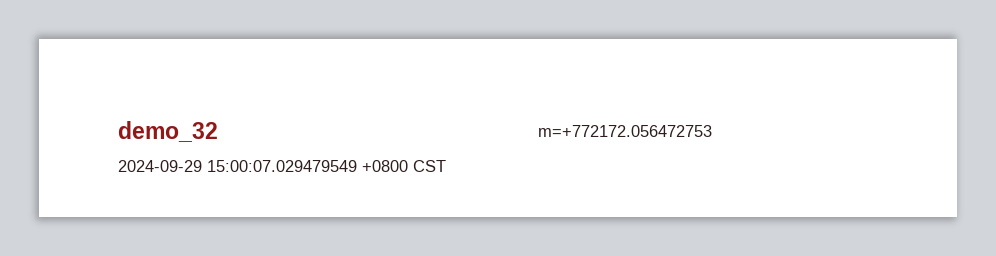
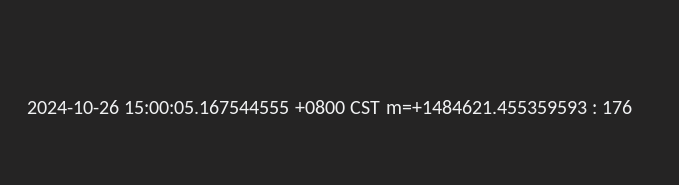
[118,121,218,142] [118,160,446,172] [538,125,712,137] demo_32 // 2024-09-29 15:00:07.029479549 +0800 CST m=+772172.056472753 -> [27,100,633,114] 2024-10-26 15:00:05.167544555 +0800 CST m=+1484621.455359593 : 176

